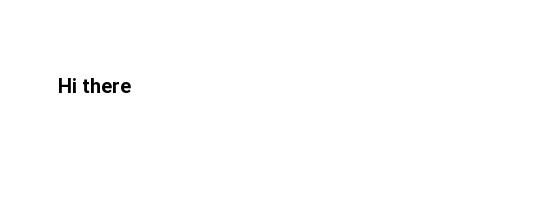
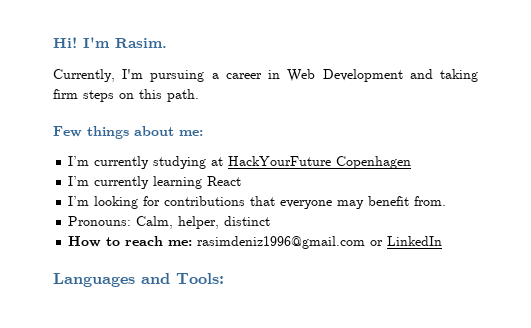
[58,78,132,93] Hi there -> [53,37,167,48] [53,69,479,82] [53,89,199,102] [53,126,203,139] [68,156,412,169] [68,176,242,189] [68,196,447,209] [68,216,271,229] [68,236,443,249] [53,273,224,287] Hi! I'm Rasim. // Currently, I'm pursuing a career in Web Development and taking firm steps on this path. // Few things about me: // I’m currently studying at HackYourFuture Copenhagen // I’m currently learning React // I’m looking for contributions that everyone may benefit from. // Pronouns: Calm, helper, distinct // How to reach me: rasimdeniz1996@gmail.com or LinkedIn // Languages and Tools:

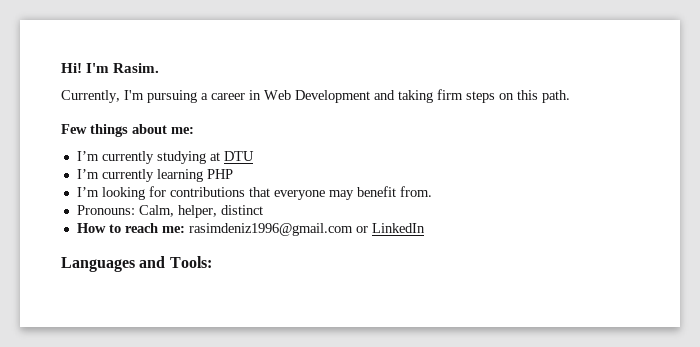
[228,156,412,169] HackYourFuture Copenhagen -> [223,151,254,161] DTU
[207,176,242,186] React -> [206,169,233,179] PHP

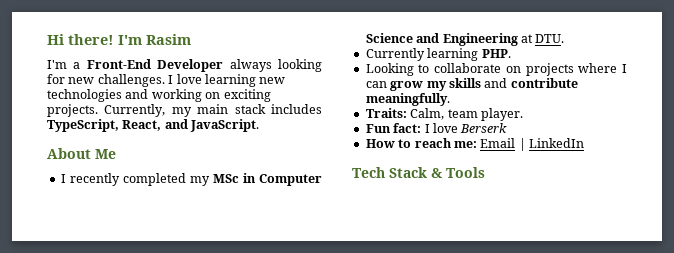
[61,63,160,73] [61,89,570,103] [61,124,194,137] [76,151,254,164] [76,169,233,182] [76,186,432,200] [76,205,263,218] Hi! I'm Rasim. // Currently, I'm pursuing a career in Web Development and taking firm steps on this path. // Few things about me: // I’m currently studying at DTU // I’m currently learning PHP // I’m looking for contributions that everyone may benefit from. // Pronouns: Calm, helper, distinct -> [47,34,191,45] [47,59,322,72] [47,74,286,87] [47,89,271,102] [47,104,322,117] [47,119,260,132] [47,148,116,159] [60,173,322,186] [365,33,565,46] [365,48,511,61] [365,63,627,76] [365,78,578,91] [365,93,450,106] [365,108,523,121] [365,123,508,133] Hi there! I'm Rasim // I'm a Front-End Developer always looking for new challenges. I love learning new technologies and working on exciting projects. Currently, my main stack includes TypeScript, React, and JavaScript. // About Me // I recently completed my MSc in Computer Science and Engineering at DTU. // Currently learning PHP. // Looking to collaborate on projects where I can grow my skills and contribute meaningfully. // Traits: Calm, team player. // Fun fact: I love Berserk
[188,223,368,236] rasimdeniz1996@gmail.com or -> [480,138,526,151] Email |
[61,256,212,272] Languages and Tools: -> [352,167,485,178] Tech Stack & Tools

